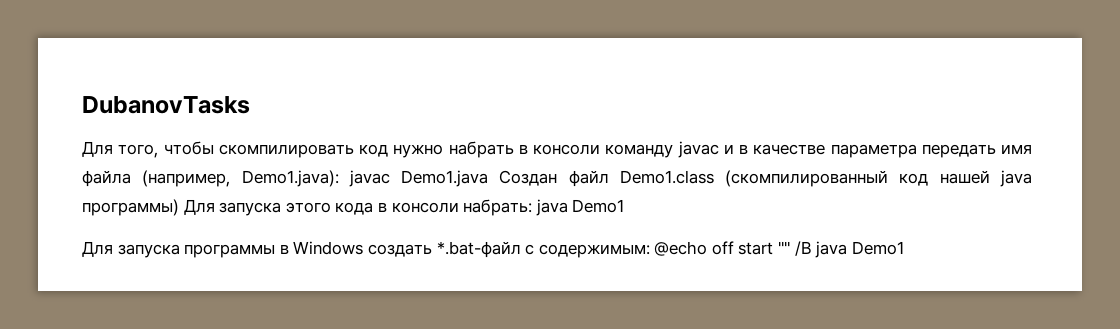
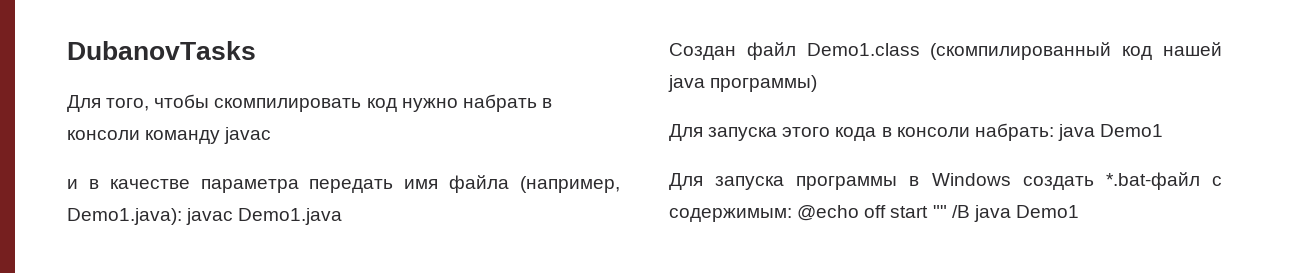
(719, 149) none -> (272, 135) //
(489, 178) none -> (343, 216) //
(179, 207) none -> (818, 83) //

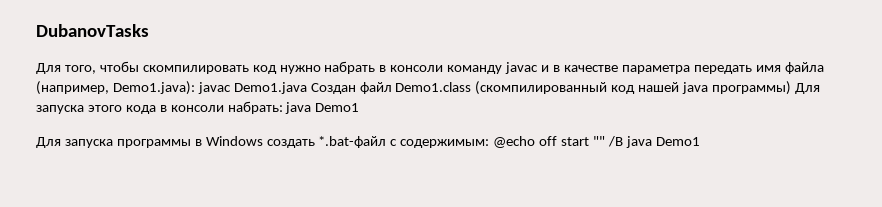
(272, 135) // -> (539, 68) none
(343, 216) // -> (307, 88) none
(818, 83) // -> (792, 88) none

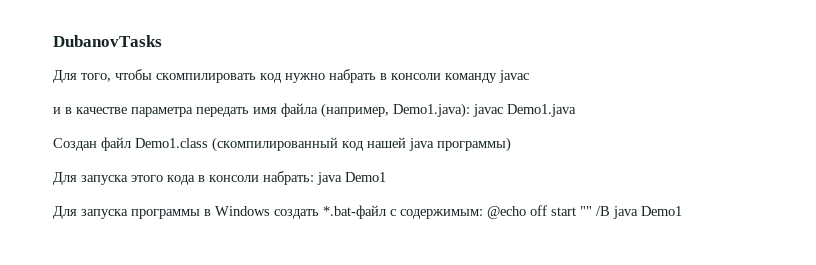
(539, 68) none -> (529, 76) //
(307, 88) none -> (576, 110) //
(792, 88) none -> (511, 144) //

